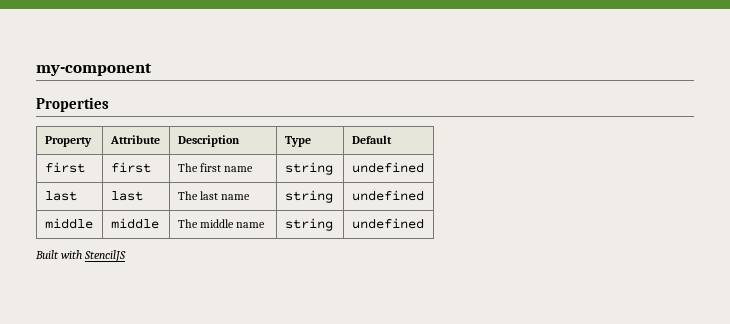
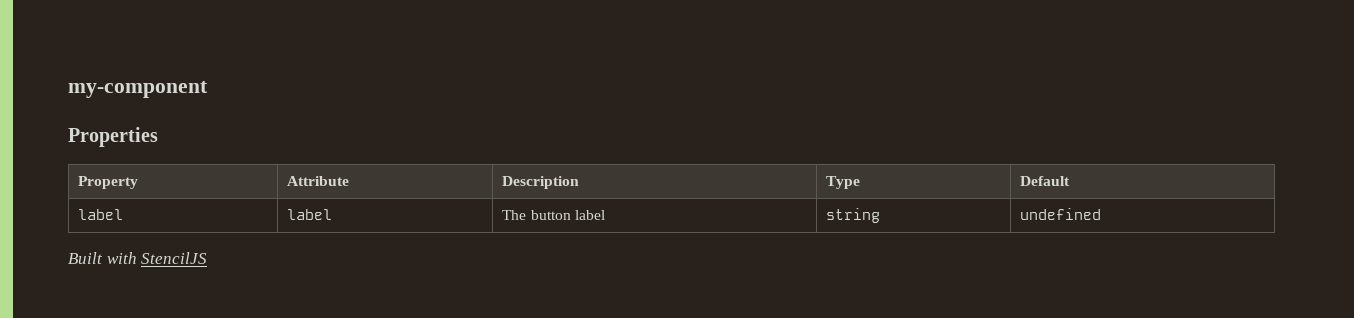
[44,162,85,173] [110,162,151,173] [177,163,254,172] [284,162,333,175] [351,162,424,173] [44,191,77,201] [110,191,143,201] [177,191,251,200] [284,190,333,203] [351,190,424,201] [44,218,93,229] [110,218,159,229] [177,219,266,228] first | first | The first name | string | undefined // last | last | The last name | string | undefined // middle | middle | The middle name -> [78,209,124,220] [287,209,333,220] [502,210,605,220] label | label | The button label

